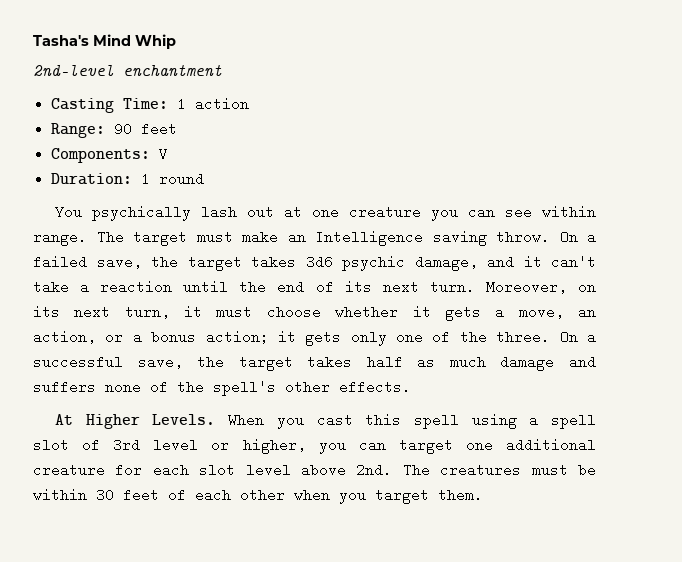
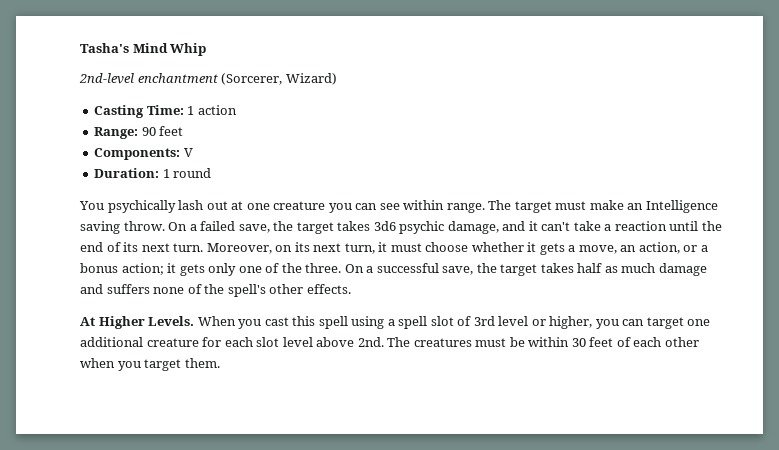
(222, 70) none -> [221,73,337,85] (Sorcerer, Wizard)

